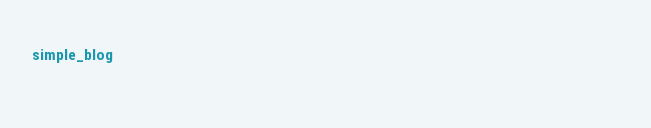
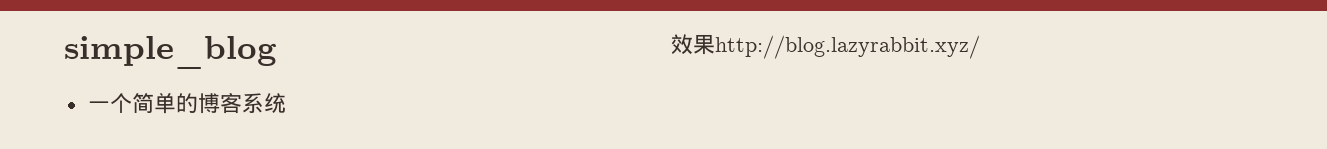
(113, 56) none -> [87,93,286,114] [671,34,980,59] // 一个简单的博客系统 // 效果http://blog.lazyrabbit.xyz/

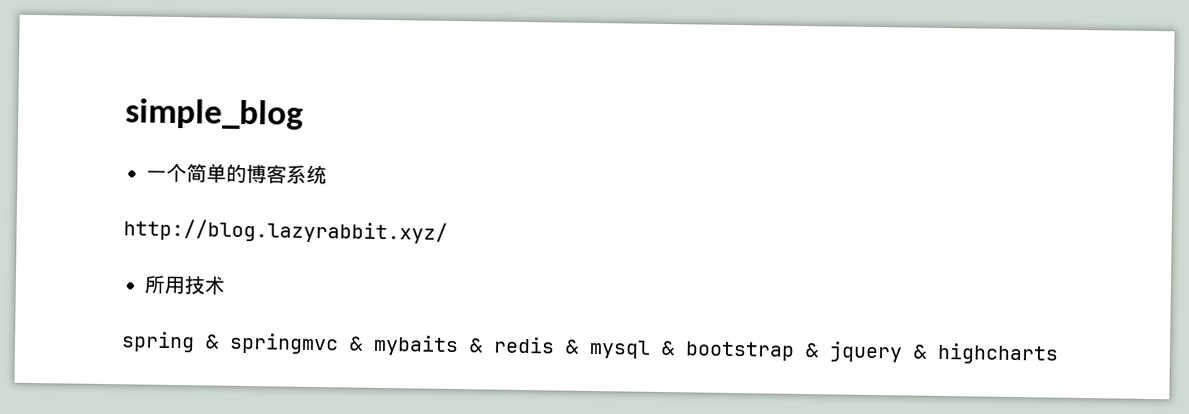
[671,34,715,55] 效果 -> (327, 174) none
(980, 47) none -> [144,275,225,295] [121,331,1059,365] // 所用技术 // spring & springmvc & mybaits & redis & mysql & bootstrap & jquery & highcharts

